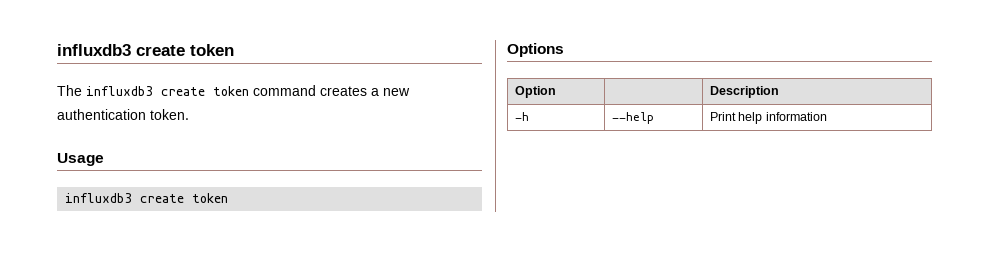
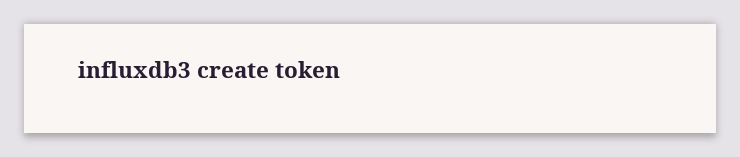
[57,44,234,56] [57,85,410,96] [57,109,189,120] [57,153,104,166] [65,193,229,203] [507,43,564,57] [514,86,556,98] [709,86,779,98] [514,112,529,121] [611,112,654,124] [709,112,827,124] influxdb3 create token // The influxdb3 create token command creates a new authentication token. // Usage // influxdb3 create token // Options // Option | | Description // -h | --help | Print help information -> [78,61,341,78] influxdb3 create token

